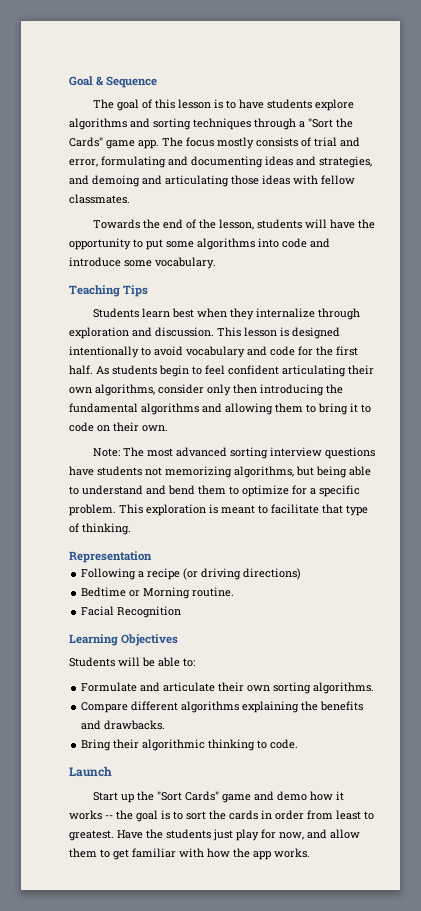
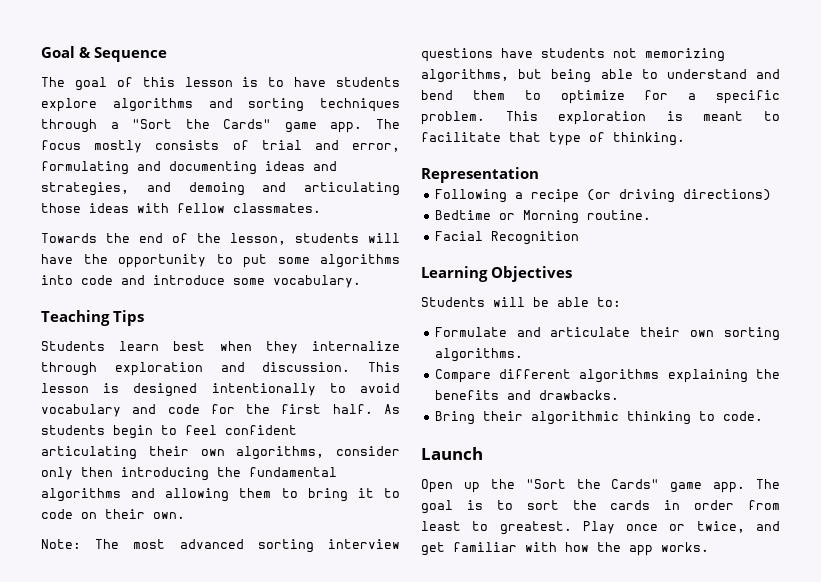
[93,792,119,801] Start -> [421,479,453,493] Open
[185,791,345,803] [69,810,133,820] Cards" game and demo how it works -- the -> [576,479,780,493] the Cards" game app. The
[117,829,360,841] [69,848,110,858] Have the students just play for now, and allow them to -> [582,521,780,534] Play once or twice, and

